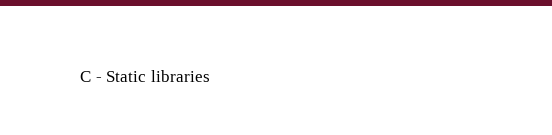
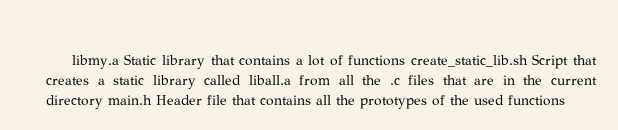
[80,70,210,82] C - Static libraries -> [71,54,597,69] [46,75,598,89] [46,95,565,109] libmy.a Static library that contains a lot of functions create_static_lib.sh Script that creates a static library called liball.a from all the .c files that are in the current directory main.h Header file that contains all the prototypes of the used functions

